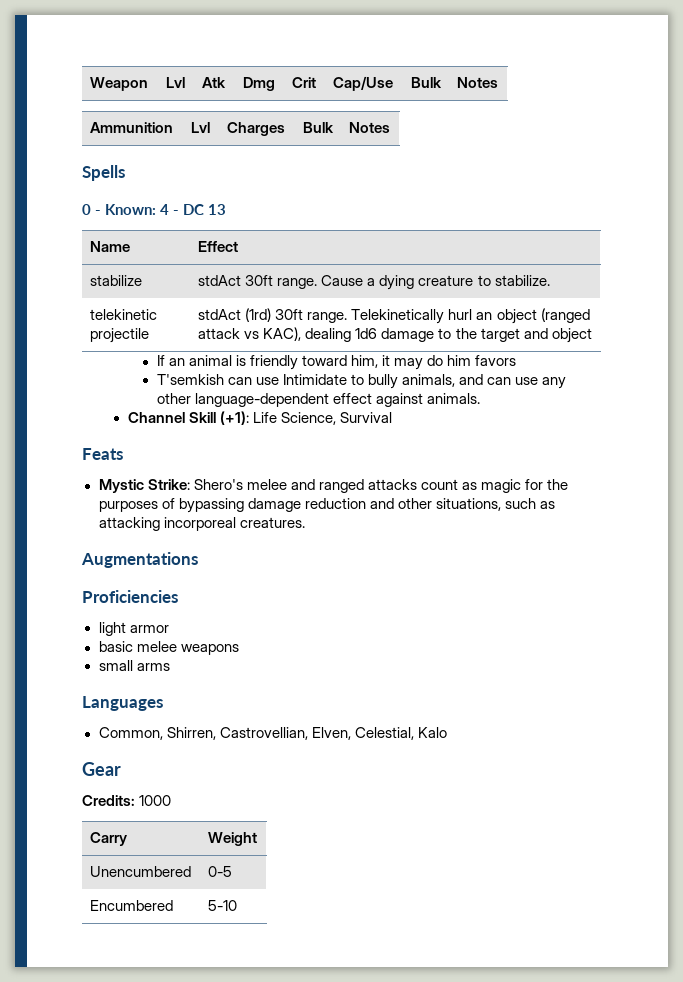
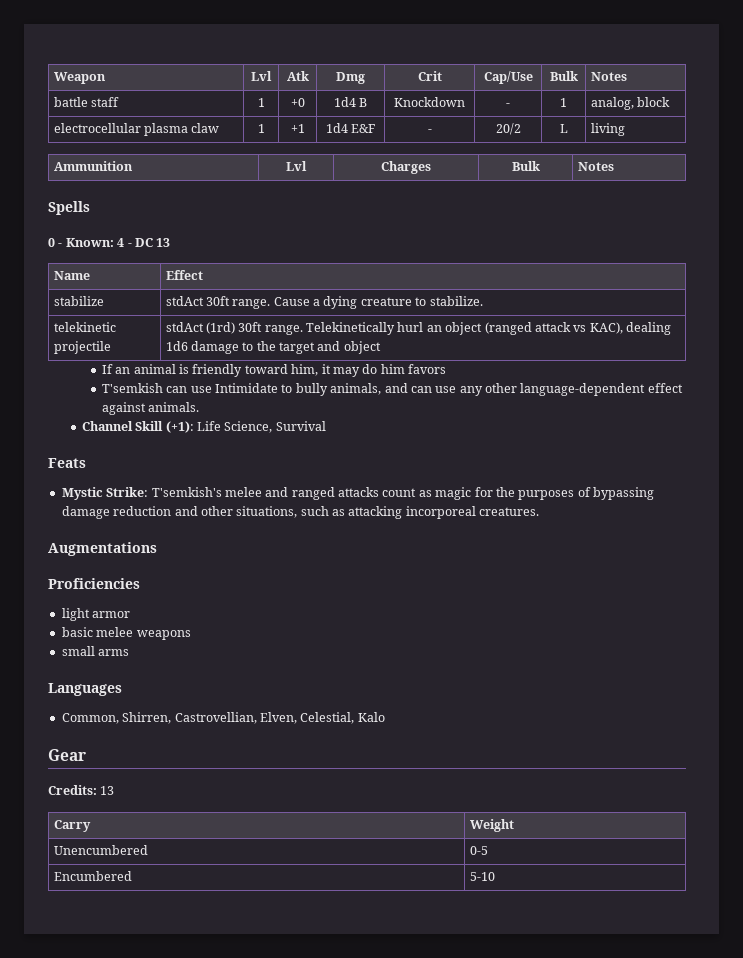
(499, 82) none -> [53,97,119,107] [257,98,265,107] [290,98,305,107] [333,97,368,107] [394,97,465,107] [506,103,510,107] [560,98,567,107] [590,97,670,110] [53,123,220,136] [257,124,265,133] [290,124,305,133] [325,123,376,133] [427,129,432,133] [495,123,521,135] [559,124,568,133] [590,123,625,136] // battle staff | 1 | +0 | 1d4 B | Knockdown | - | 1 | analog, block // electrocellular plasma claw | 1 | +1 | 1d4 E&F | - | 20/2 | L | living
[193,479,243,490] Shero's -> [151,487,222,497] T'semkish's
[139,795,172,806] 1000 -> [100,786,115,795] 13

